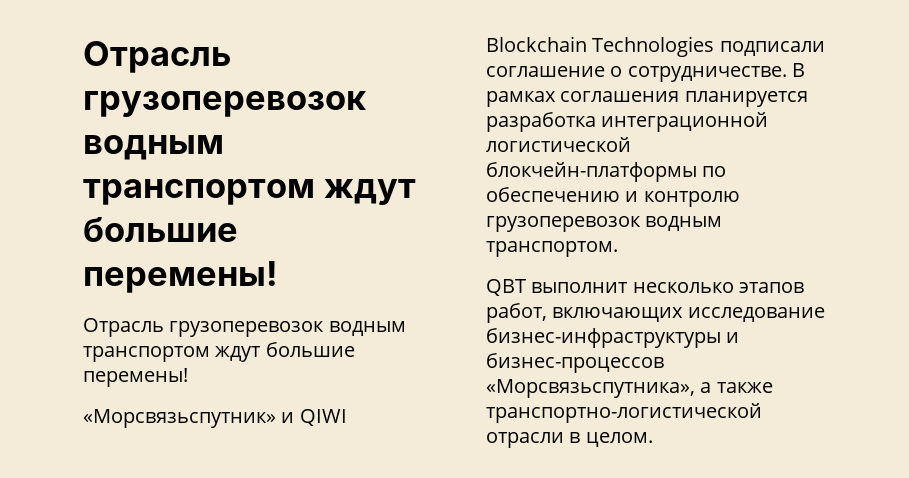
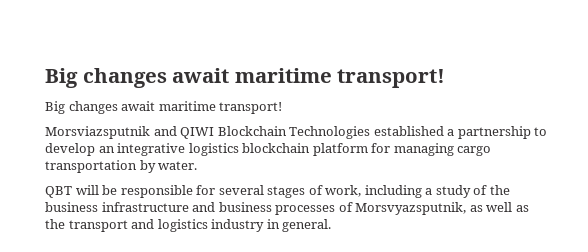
[83,41,231,73] [83,91,366,117] [83,135,224,160] [83,179,417,205] [83,217,238,242] [83,261,278,293] [83,318,406,337] [83,342,355,362] [83,368,188,387] [83,409,347,428] [486,36,825,57] [486,63,805,82] [486,91,808,107] [486,112,769,132] [486,137,631,152] [486,162,727,182] [486,187,740,207] [486,216,723,232] [486,241,618,257] [486,279,804,296] [486,303,825,323] [486,328,740,348] [486,353,664,373] [486,379,773,398] [486,403,762,423] [486,432,653,448] Отрасль грузоперевозок водным транспортом ждут большие перемены! // Отрасль грузоперевозок водным транспортом ждут большие перемены! // «Морсвязьспутник» и QIWI Blockchain Technologies подписали соглашение о сотрудничестве. В рамках соглашения планируется разработка интеграционной логистической блокчейн-платформы по обеспечению и контролю грузоперевозок водным транспортом. // QBT выполнит несколько этапов работ, включающих исследование бизнес-инфраструктуры и бизнес-процессов «Морсвязьспутника», а также транспортно-логистической отрасли в целом. -> [45,68,446,88] [45,101,283,114] [45,126,548,139] [45,143,492,156] [45,160,198,173] [45,185,510,198] [45,202,529,215] [45,219,332,232] Big changes await maritime transport! // Big changes await maritime transport! // Morsviazsputnik and QIWI Blockchain Technologies established a partnership to develop an integrative logistics blockchain platform for managing cargo transportation by water. // QBT will be responsible for several stages of work, including a study of the business infrastructure and business processes of Morsvyazsputnik, as well as the transport and logistics industry in general.

